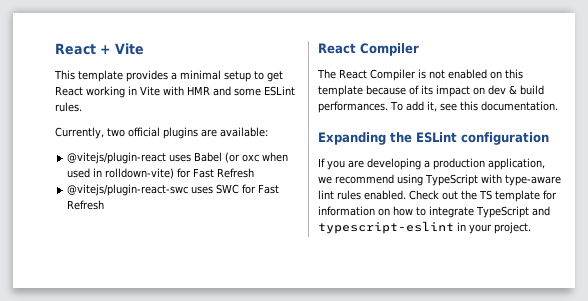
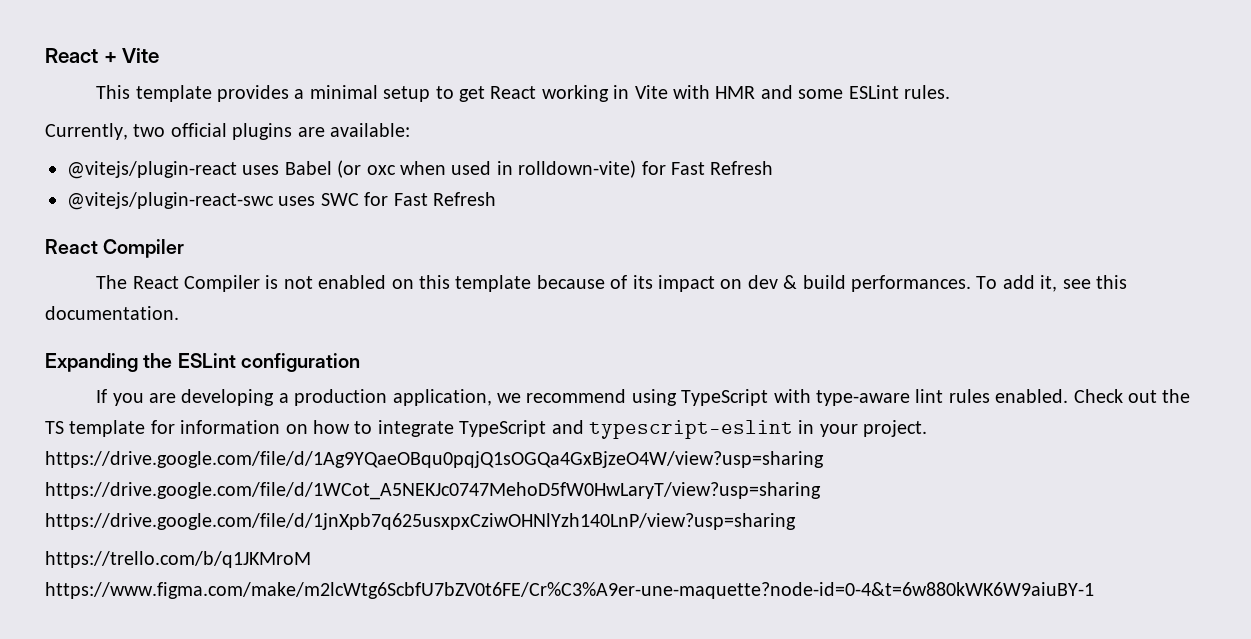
(531, 228) none -> [45,451,824,468] [45,482,821,500] [45,513,796,530] [45,551,311,568] [45,582,1094,599] https://drive.google.com/file/d/1Ag9YQaeOBqu0pqjQ1sOGQa4GxBjzeO4W/view?usp=sharing https://drive.google.com/file/d/1WCot_A5NEKJc0747MehoD5fW0HwLaryT/view?usp=sharing https://drive.google.com/file/d/1jnXpb7q625usxpxCziwOHNlYzh140LnP/view?usp=sharing // https://trello.com/b/q1JKMroM https://www.figma.com/make/m2lcWtg6ScbfU7bZV0t6FE/Cr%C3%A9er-une-maquette?node-id=0-4&t=6w880kWK6W9aiuBY-1

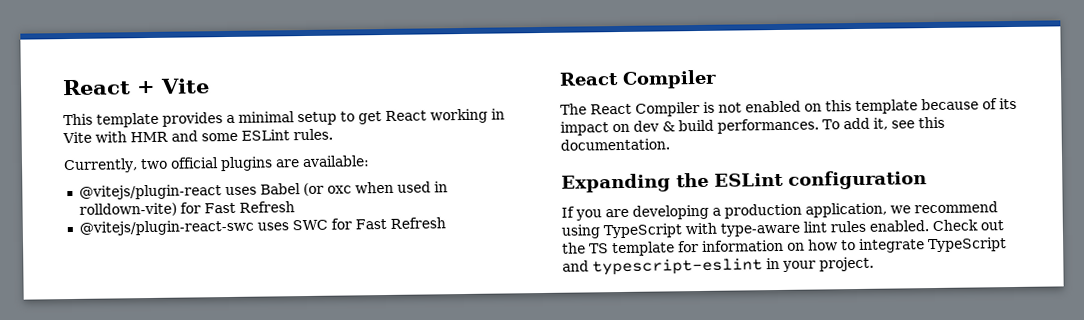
[45,451,824,468] [45,482,821,500] [45,513,796,530] [45,551,311,568] [45,582,1094,599] https://drive.google.com/file/d/1Ag9YQaeOBqu0pqjQ1sOGQa4GxBjzeO4W/view?usp=sharing https://drive.google.com/file/d/1WCot_A5NEKJc0747MehoD5fW0HwLaryT/view?usp=sharing https://drive.google.com/file/d/1jnXpb7q625usxpxCziwOHNlYzh140LnP/view?usp=sharing // https://trello.com/b/q1JKMroM https://www.figma.com/make/m2lcWtg6ScbfU7bZV0t6FE/Cr%C3%A9er-une-maquette?node-id=0-4&t=6w880kWK6W9aiuBY-1 -> (874, 264) none

